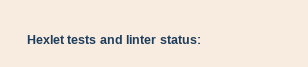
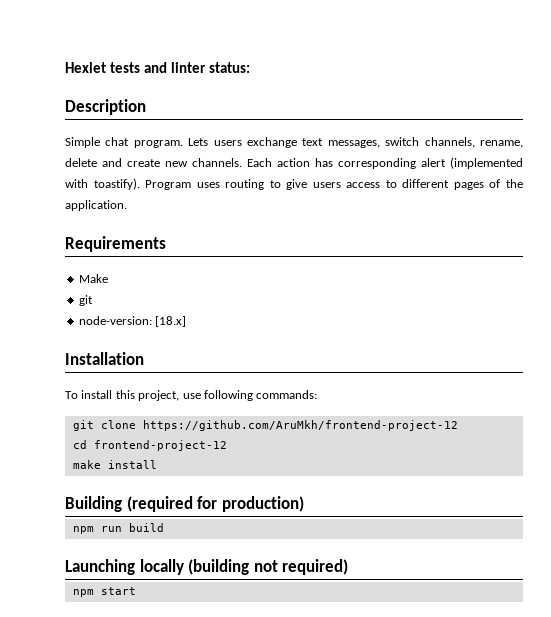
(201, 39) none -> [65,99,146,115] [65,137,523,148] [65,157,523,169] [65,178,524,190] [65,200,127,211] [65,236,166,252] [78,274,108,283] [78,295,93,306] [78,316,187,327] [65,352,144,365] [65,390,318,401] [72,420,458,431] [72,440,227,451] [72,460,157,469] [65,496,304,512] [72,523,164,534] [65,559,349,575] [72,587,136,597] // Description // Simple chat program. Lets users exchange text messages, switch channels, rename, delete and create new channels. Each action has corresponding alert (implemented with toastify). Program uses routing to give users access to different pages of the application. // Requirements // Make // git // node-version: [18.x] // Installation // To install this project, use following commands: // git clone https://github.com/AruMkh/frontend-project-12 // cd frontend-project-12 // make install // Building (required for production) // npm run build // Launching locally (building not required) // npm start

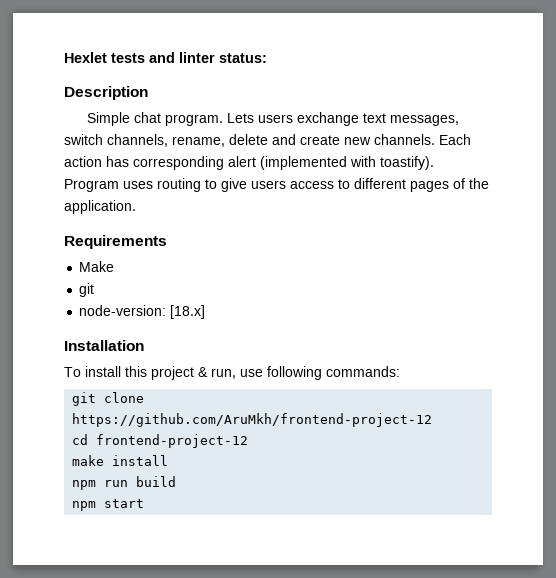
[138,390,180,401] project, -> [151,366,236,380] project & run,
[65,496,304,512] // Building (required for production) -> (169, 460) none
[65,559,349,575] // Launching locally (building not required) -> (177, 481) none

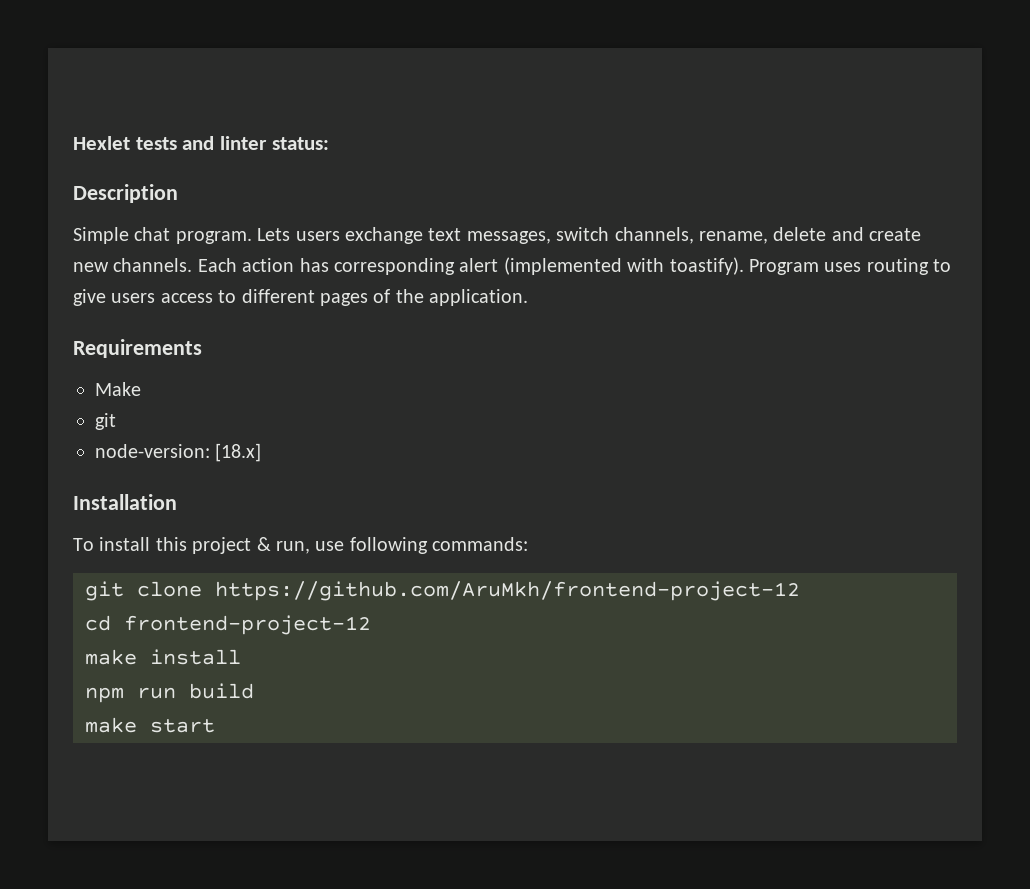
[72,501,97,511] npm -> [85,717,137,733] make

